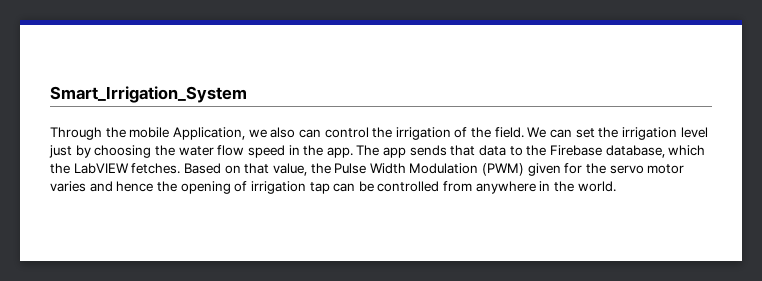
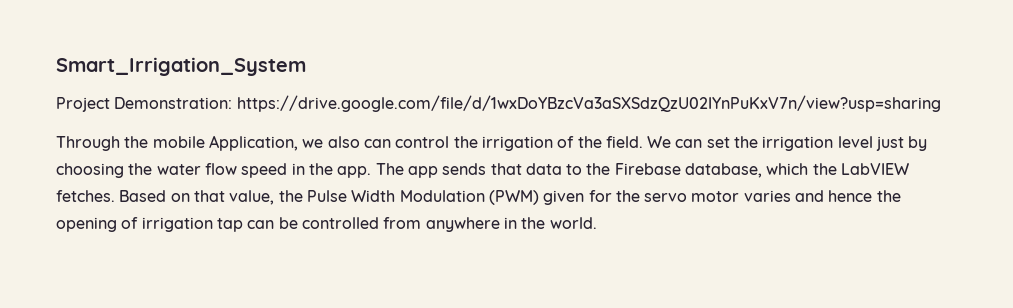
(247, 94) none -> [56,95,941,112] // Project Demonstration: https://drive.google.com/file/d/1wxDoYBzcVa3aSXSdzQzU02IYnPuKxV7n/view?usp=sharing

